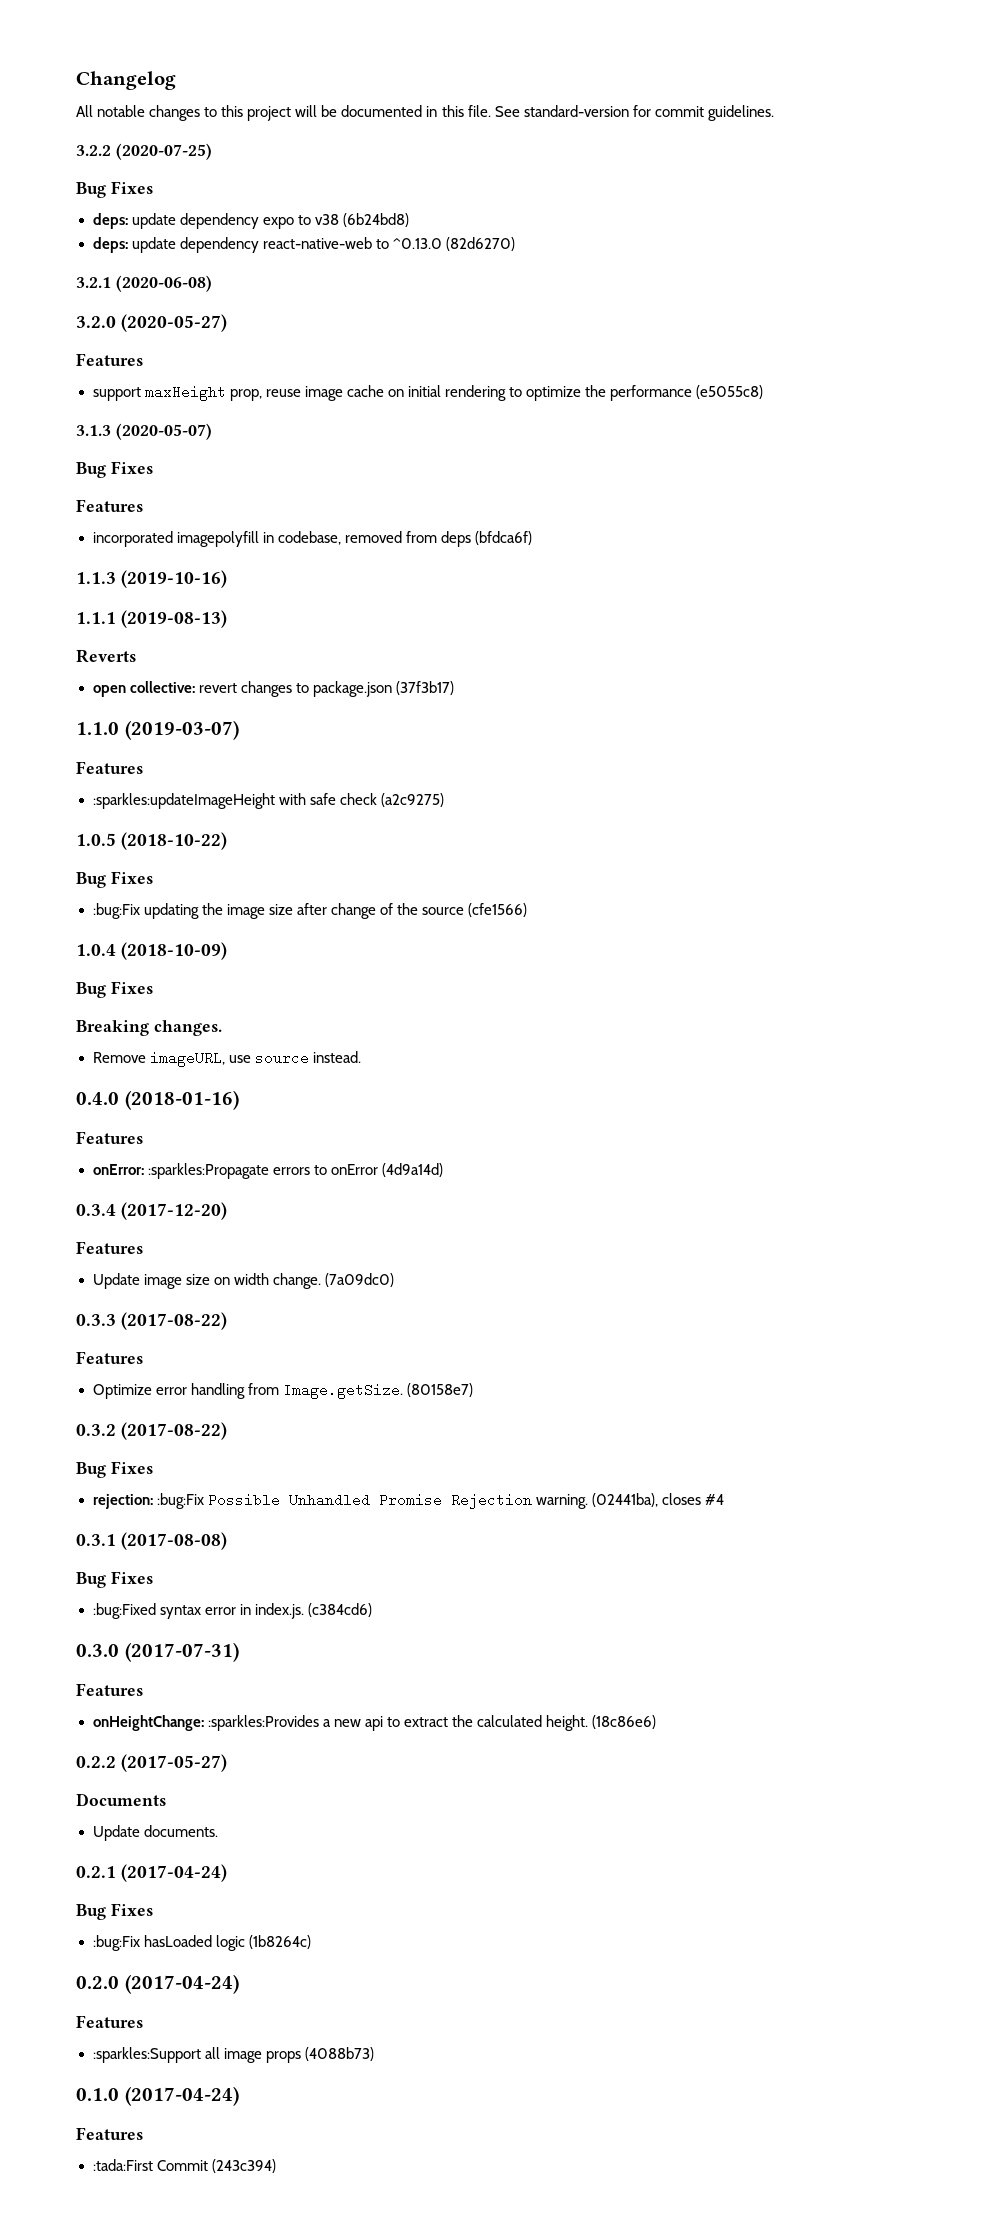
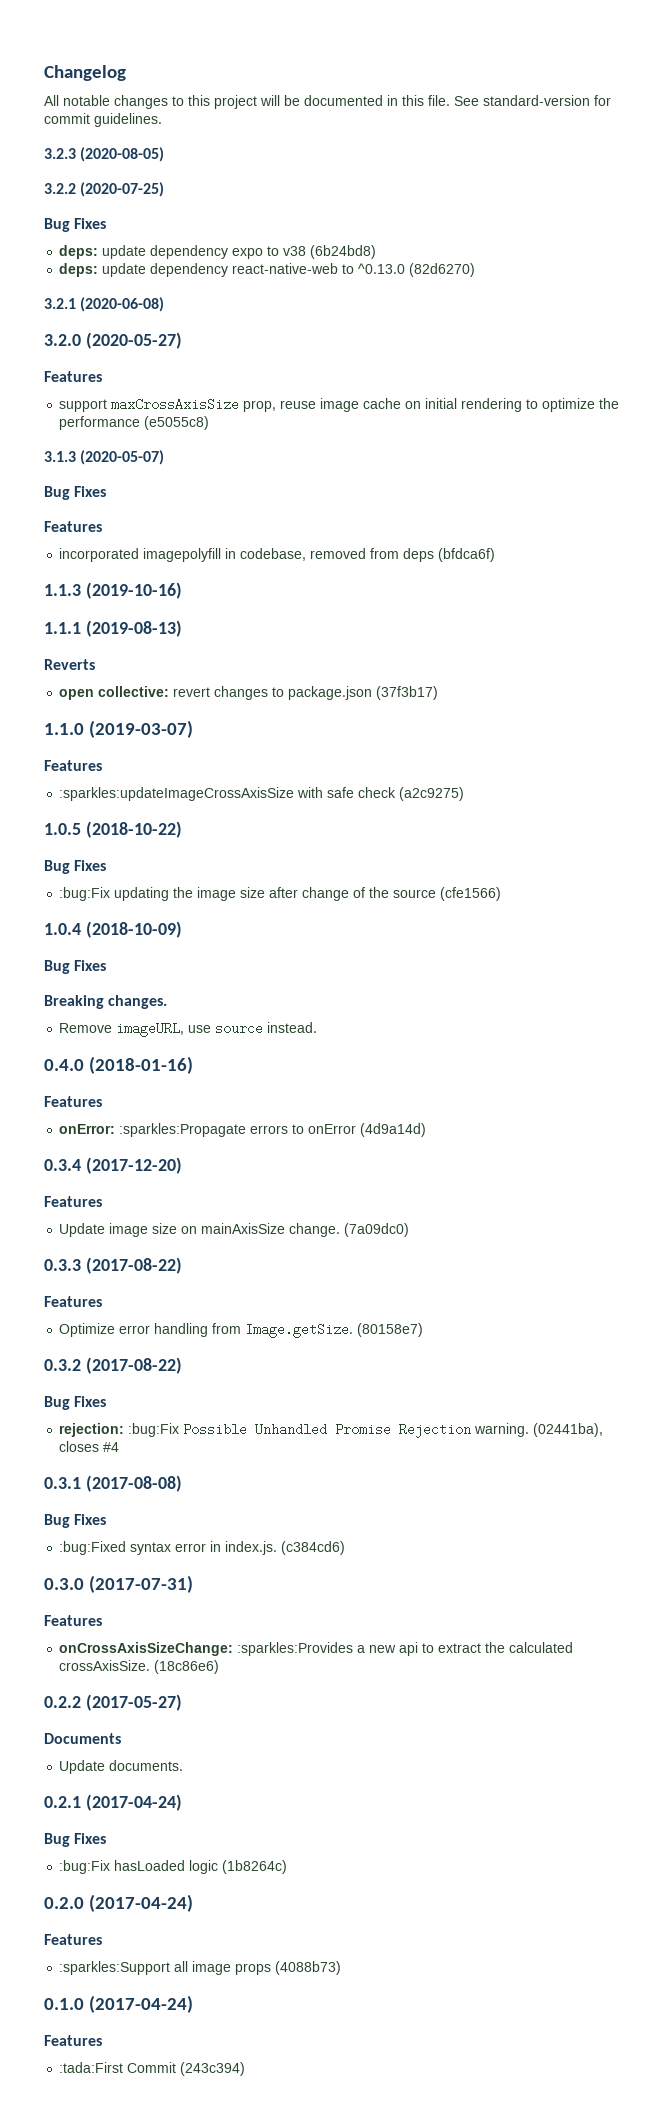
(774, 113) none -> [44,147,165,162] // 3.2.3 (2020-08-05)
[144,385,226,401] maxHeight -> [111,398,240,411] maxCrossAxisSize
[92,793,275,809] :sparkles:updateImageHeight -> [59,787,295,801] :sparkles:updateImageCrossAxisSize
[233,1273,269,1285] width -> [201,1223,286,1234] mainAxisSize
[92,1715,204,1731] onHeightChange: -> [59,1642,234,1656] onCrossAxisSizeChange:
[545,1715,588,1731] height. -> [59,1660,151,1671] crossAxisSize.

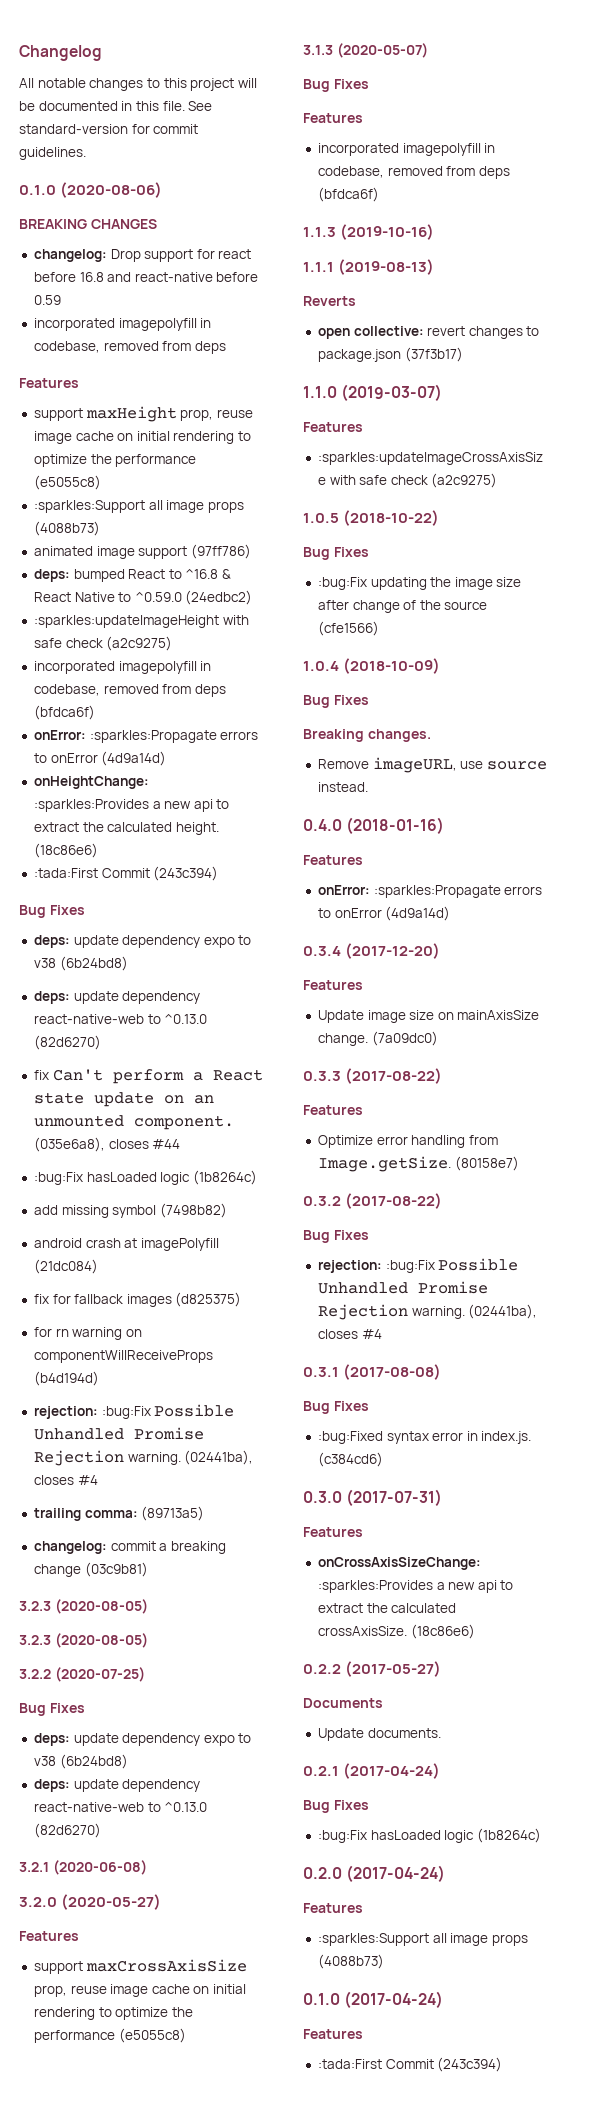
(162, 120) none -> [19,182,163,198] [19,219,157,229] [33,249,252,262] [33,272,259,282] [33,295,61,305] [33,318,212,331] [33,341,226,354] [19,378,79,388] [33,406,253,422] [33,431,252,444] [33,454,197,467] [33,475,101,490] [33,500,244,513] [33,521,100,536] [33,544,251,559] [33,568,232,582] [33,590,253,605] [33,615,249,628] [33,636,173,651] [33,661,212,674] [33,684,226,697] [33,705,95,720] [33,730,259,743] [33,751,167,766] [33,776,149,789] [33,799,230,812] [33,822,219,835] [33,843,98,858] [33,866,219,881] [19,905,85,918] [33,935,252,948] [33,956,128,971] [33,991,201,1004] [33,1013,208,1024] [33,1035,101,1050] [33,1069,263,1084] [33,1092,214,1107] [33,1115,234,1130] [33,1137,181,1152] [33,1170,257,1185] [33,1203,227,1218] [33,1238,219,1251] [33,1259,98,1274] [33,1292,242,1307] [33,1327,142,1340] [33,1350,213,1363] [33,1371,99,1386] [33,1404,235,1419] [33,1427,204,1440] [33,1450,254,1466] [33,1475,98,1485] [33,1506,205,1521] [33,1541,226,1554] [33,1562,148,1577] [19,1599,148,1614] // 0.1.0 (2020-08-06) // BREAKING CHANGES // changelog: Drop support for react before 16.8 and react-native before 0.59 // incorporated imagepolyfill in codebase, removed from deps // Features // support maxHeight prop, reuse image cache on initial rendering to optimize the performance (e5055c8) // :sparkles:Support all image props (4088b73) // animated image support (97ff786) // deps: bumped React to ^16.8 & React Native to ^0.59.0 (24edbc2) // :sparkles:updateImageHeight with safe check (a2c9275) // incorporated imagepolyfill in codebase, removed from deps (bfdca6f) // onError: :sparkles:Propagate errors to onError (4d9a14d) // onHeightChange: :sparkles:Provides a new api to extract the calculated height. (18c86e6) // :tada:First Commit (243c394) // Bug Fixes // deps: update dependency expo to v38 (6b24bd8) // deps: update dependency react-native-web to ^0.13.0 (82d6270) // fix Can't perform a React state update on an unmounted component. (035e6a8), closes #44 // :bug:Fix hasLoaded logic (1b8264c) // add missing symbol (7498b82) // android crash at imagePolyfill (21dc084) // fix for fallback images (d825375) // for rn warning on componentWillReceiveProps (b4d194d) // rejection: :bug:Fix Possible Unhandled Promise Rejection warning. (02441ba), closes #4 // trailing comma: (89713a5) // changelog: commit a breaking change (03c9b81) // 3.2.3 (2020-08-05)

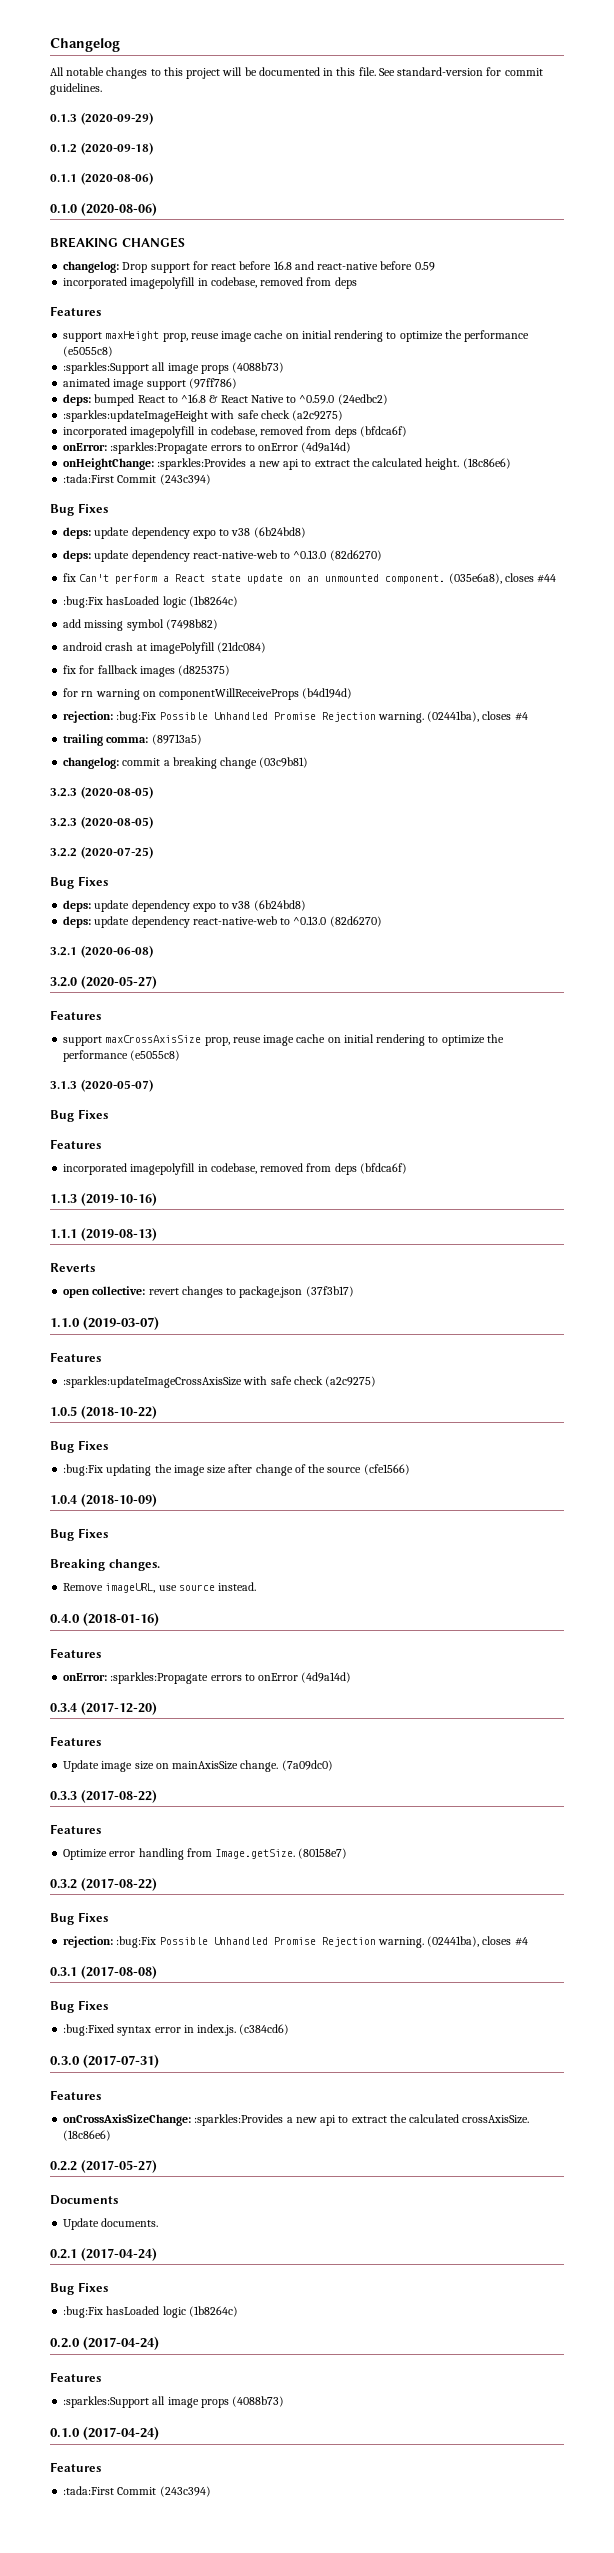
(86, 153) none -> [50,112,153,125] [50,142,153,155] [50,172,153,185] // 0.1.3 (2020-09-29) // 0.1.2 (2020-09-18) // 0.1.1 (2020-08-06)

